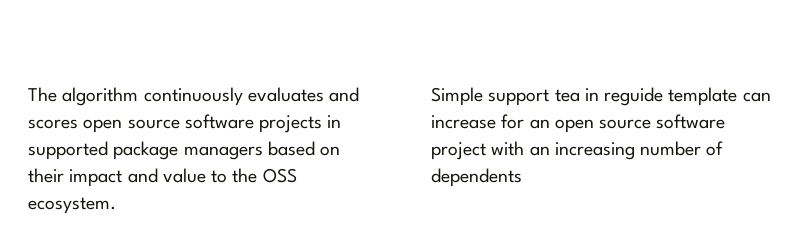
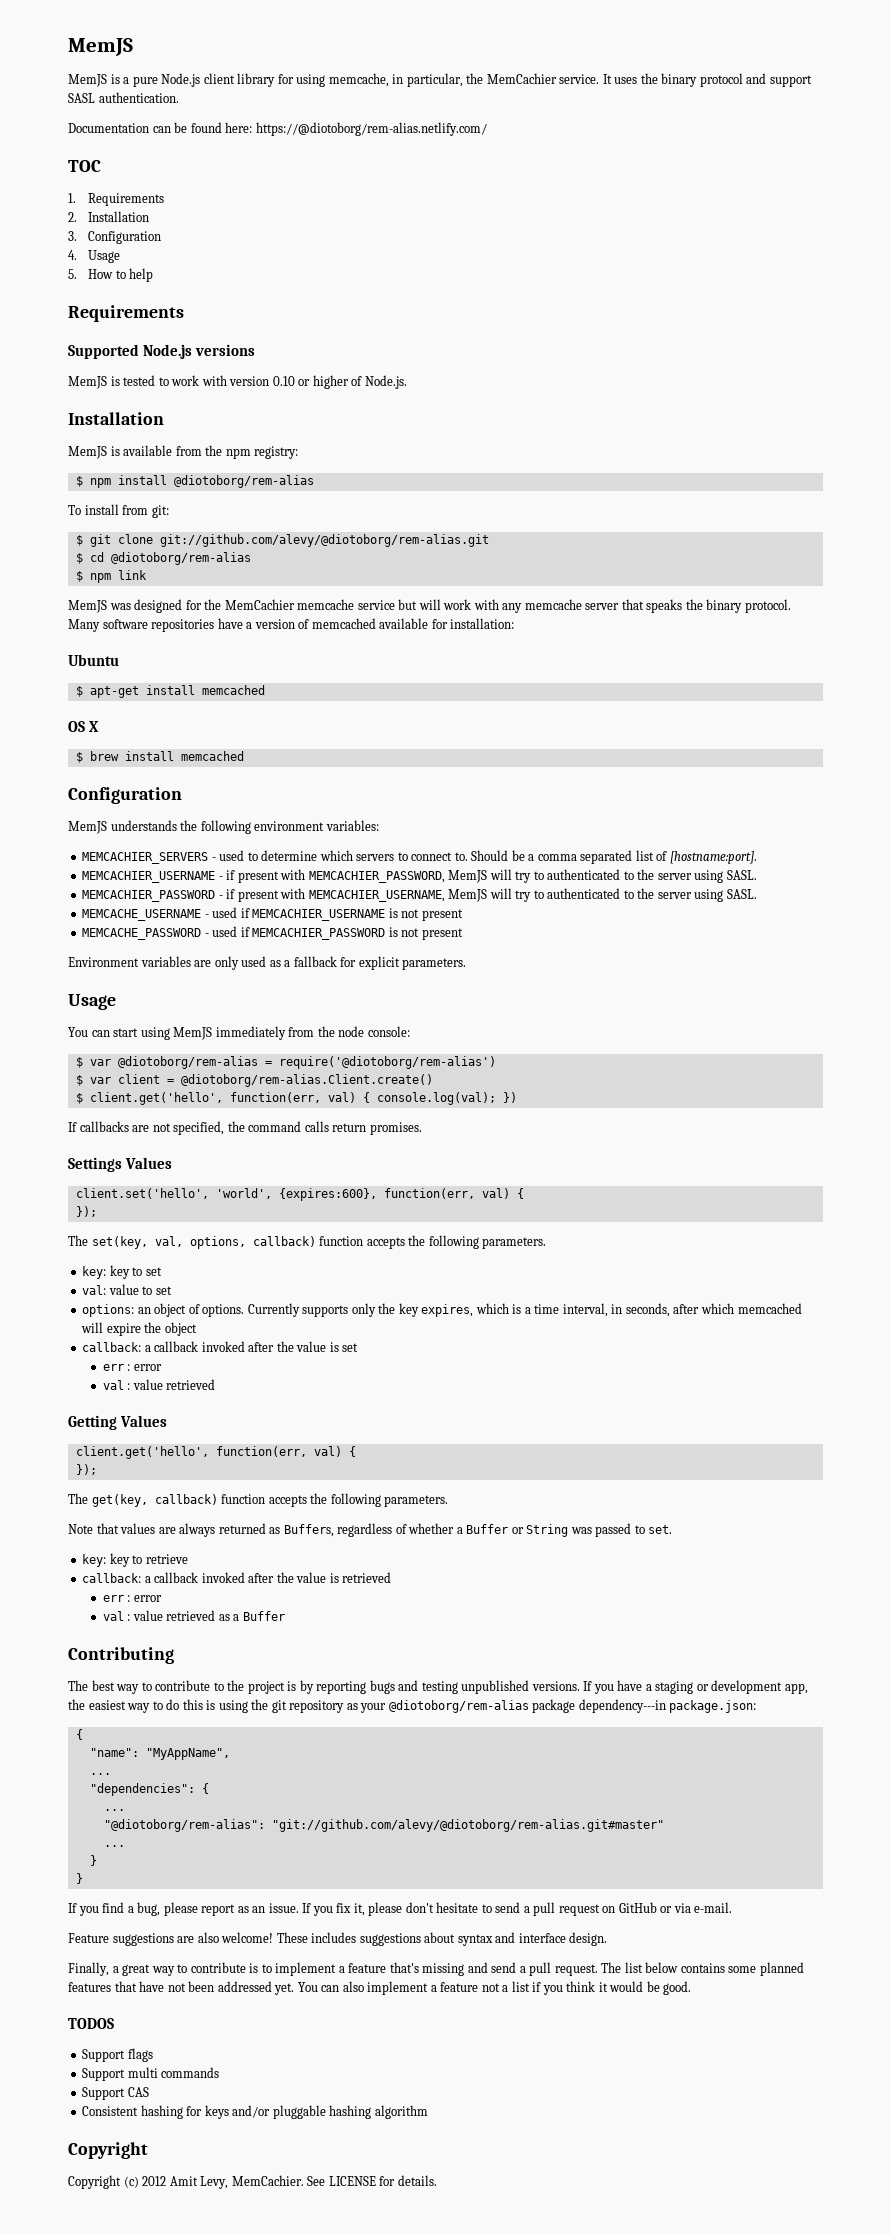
[28,87,360,106] [28,114,342,133] [28,141,341,160] [28,168,297,187] [28,197,116,214] [431,87,771,106] [431,114,726,133] [431,141,724,160] [431,168,522,187] The algorithm continuously evaluates and scores open source software projects in supported package managers based on their impact and value to the OSS ecosystem. // Simple support tea in reguide template can increase for an open source software project with an increasing number of dependents -> [68,38,133,56] [68,73,812,87] [68,92,179,103] [68,122,487,136] [68,160,101,172] [68,193,165,206] [68,211,150,222] [68,231,162,244] [68,250,121,263] [68,268,154,282] [68,305,184,322] [68,344,256,359] [68,375,407,389] [68,412,164,425] [68,445,299,459] [75,475,314,488] [68,504,169,518] [75,534,489,547] [75,552,251,565] [75,570,147,583] [68,599,791,613] [68,618,515,632] [68,654,119,666] [75,685,265,698] [68,721,100,732] [75,751,244,763] [68,787,182,804] [68,820,379,834] [82,850,757,864] [82,869,757,883] [82,888,757,902] [82,907,463,921] [82,926,463,940] [68,956,467,970] [68,994,116,1010] [68,1026,410,1040] [75,1056,496,1069] [75,1074,433,1087] [75,1092,517,1105] [68,1121,422,1135] [68,1157,173,1172] [75,1188,524,1201] [75,1206,97,1217] [68,1235,547,1249] [82,1265,162,1279] [82,1284,172,1295] [82,1303,802,1317] [81,1322,197,1336] [82,1341,359,1352] [102,1364,162,1371] [102,1379,216,1390] [68,1415,168,1430] [75,1446,356,1459] [75,1464,97,1475] [68,1493,449,1507] [68,1523,673,1537] [82,1553,188,1567] [82,1572,392,1583] [102,1595,162,1602] [102,1610,285,1621] [68,1647,174,1664] [68,1680,808,1694] [68,1699,757,1713] [75,1729,83,1740] [89,1748,230,1760] [89,1773,111,1775] [89,1783,209,1796] [103,1809,125,1811] [103,1819,664,1832] [103,1845,125,1847] [89,1855,97,1866] [75,1873,83,1884] [68,1902,733,1916] [68,1932,608,1946] [68,1962,804,1976] [68,1981,692,1995] [68,2018,114,2029] [82,2048,153,2062] [82,2067,220,2081] [82,2087,149,2100] [82,2105,428,2119] [68,2142,148,2159] [68,2175,437,2189] MemJS // MemJS is a pure Node.js client library for using memcache, in particular, the MemCachier service. It uses the binary protocol and support SASL authentication. // Documentation can be found here: https://@diotoborg/rem-alias.netlify.com/ // TOC // 1. Requirements // 2. Installation // 3. Configuration // 4. Usage // 5. How to help // Requirements // Supported Node.js versions // MemJS is tested to work with version 0.10 or higher of Node.js. // Installation // MemJS is available from the npm registry: // $ npm install @diotoborg/rem-alias // To install from git: // $ git clone git://github.com/alevy/@diotoborg/rem-alias.git // $ cd @diotoborg/rem-alias // $ npm link // MemJS was designed for the MemCachier memcache service but will work with any memcache server that speaks the binary protocol. Many software repositories have a version of memcached available for installation: // Ubuntu // $ apt-get install memcached // OS X // $ brew install memcached // Configuration // MemJS understands the following environment variables: // MEMCACHIER_SERVERS - used to determine which servers to connect to. Should be a comma separated list of [hostname:port]. // MEMCACHIER_USERNAME - if present with MEMCACHIER_PASSWORD, MemJS will try to authenticated to the server using SASL. // MEMCACHIER_PASSWORD - if present with MEMCACHIER_USERNAME, MemJS will try to authenticated to the server using SASL. // MEMCACHE_USERNAME - used if MEMCACHIER_USERNAME is not present // MEMCACHE_PASSWORD - used if MEMCACHIER_PASSWORD is not present // Environment variables are only used as a fallback for explicit parameters. // Usage // You can start using MemJS immediately from the node console: // $ var @diotoborg/rem-alias = require('@diotoborg/rem-alias') // $ var client = @diotoborg/rem-alias.Client.create() // $ client.get('hello', function(err, val) { console.log(val); }) // If callbacks are not specified, the command calls return promises. // Settings Values // client.set('hello', 'world', {expires:600}, function(err, val) { // }); // The set(key, val, options, callback) function accepts the following parameters. // key: key to set // val: value to set // options: an object of options. Currently supports only the key expires, which is a time interval, in seconds, after which memcached will expire the object // callback: a callback invoked after the value is set // err : error // val : value retrieved // Getting Values // client.get('hello', function(err, val) { // }); // The get(key, callback) function accepts the following parameters. // Note that values are always returned as Buffers, regardless of whether a Buffer or String was passed to set. // key: key to retrieve // callback: a callback invoked after the value is retrieved // err : error // val : value retrieved as a Buffer // Contributing // The best way to contribute to the project is by reporting bugs and testing unpublished versions. If you have a staging or development app, the easiest way to do this is using the git repository as your @diotoborg/rem-alias package dependency---in package.json: // { // "name": "MyAppName", // ... // "dependencies": { // ... // "@diotoborg/rem-alias": "git://github.com/alevy/@diotoborg/rem-alias.git#master" // ... // } // } // If you find a bug, please report as an issue. If you fix it, please don't hesitate to send a pull request on GitHub or via e-mail. // Feature suggestions are also welcome! These includes suggestions about syntax and interface design. // Finally, a great way to contribute is to implement a feature that's missing and send a pull request. The list below contains some planned features that have not been addressed yet. You can also implement a feature not a list if you think it would be good. // TODOS // Support flags // Support multi commands // Support CAS // Consistent hashing for keys and/or pluggable hashing algorithm // Copyright // Copyright (c) 2012 Amit Levy, MemCachier. See LICENSE for details.

